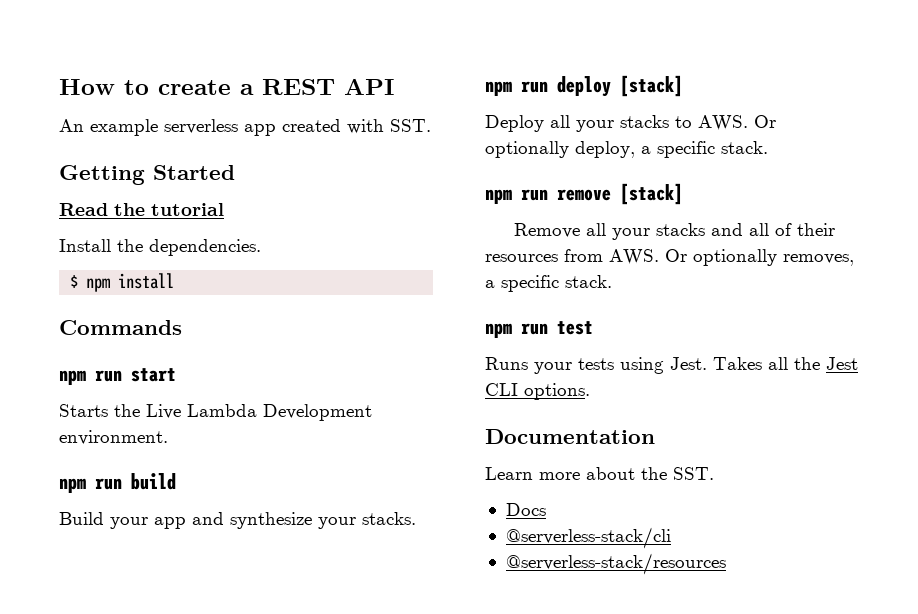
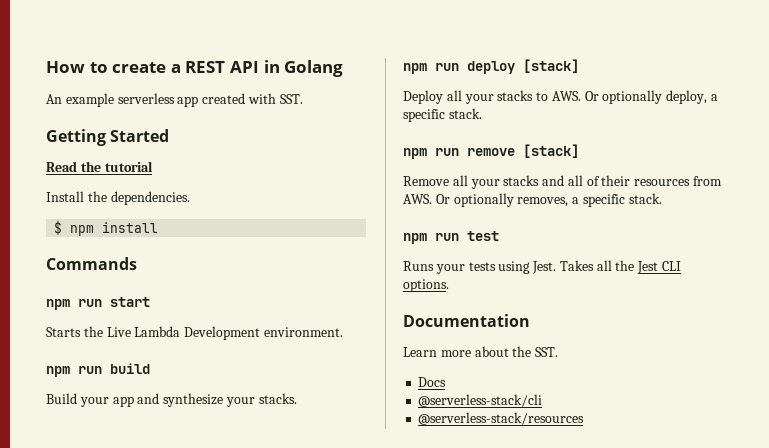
(394, 86) none -> [263,60,344,77] in Golang

